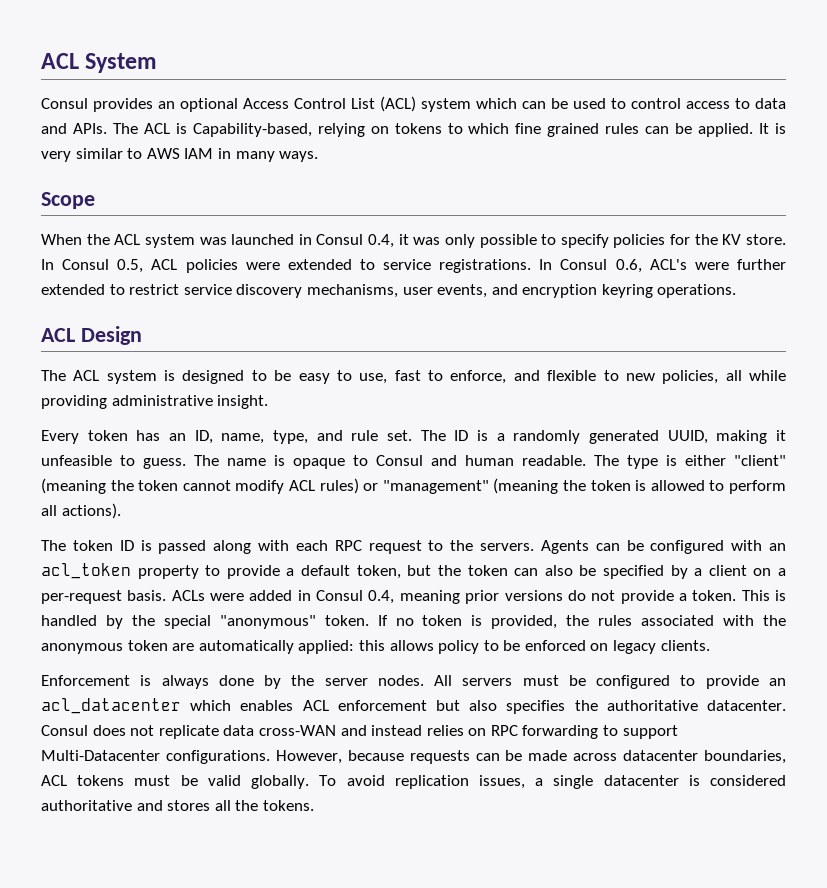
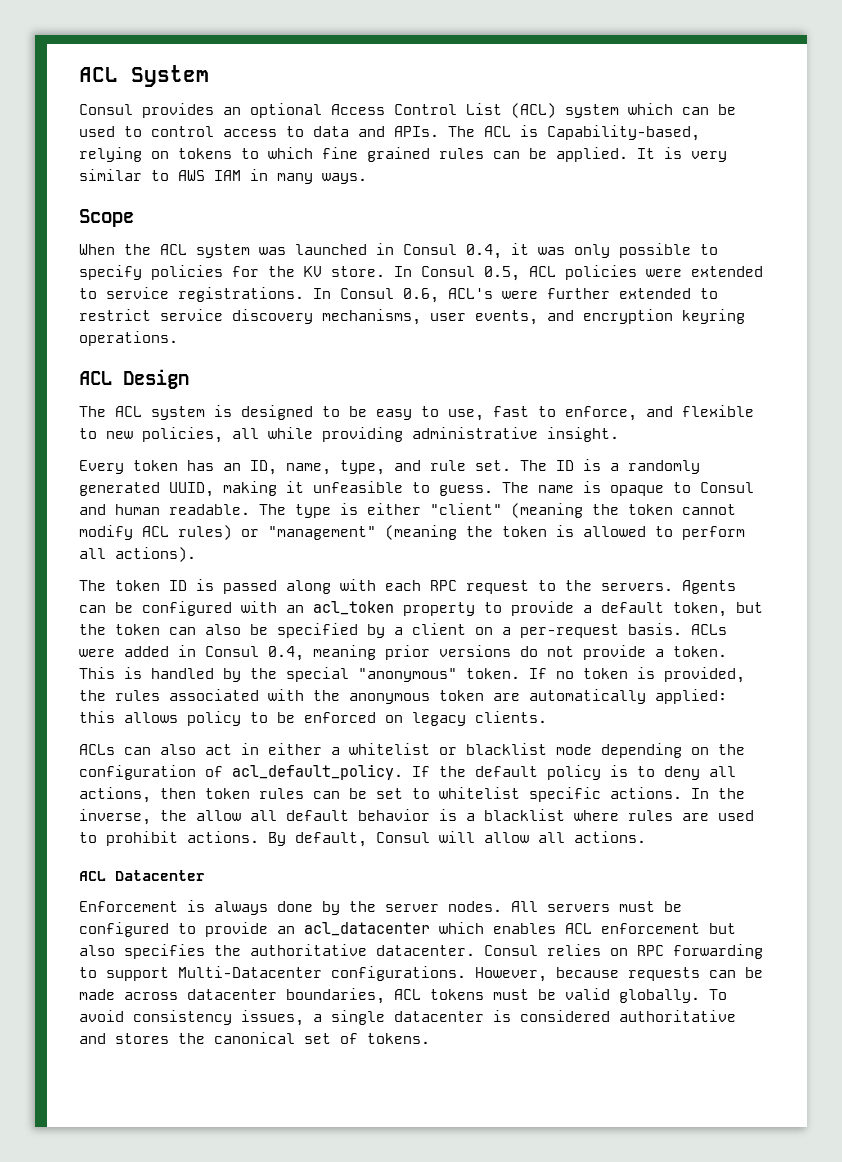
(710, 645) none -> [79,743,745,758] [79,764,736,780] [79,787,745,803] [79,809,754,825] [79,831,646,847] [79,870,205,881] // ACLs can also act in either a whitelist or blacklist mode depending on the configuration of acl_default_policy. If the default policy is to deny all actions, then token rules can be set to whitelist specific actions. In the inverse, the allow all default behavior is a blacklist where rules are used to prohibit actions. By default, Consul will allow all actions. // ACL Datacenter
[92,725,423,739] does not replicate data cross-WAN and instead -> (538, 950) none
[394,775,469,789] replication -> [133,1010,232,1025] consistency
[214,800,259,811] all the -> [178,1032,358,1044] the canonical set of

